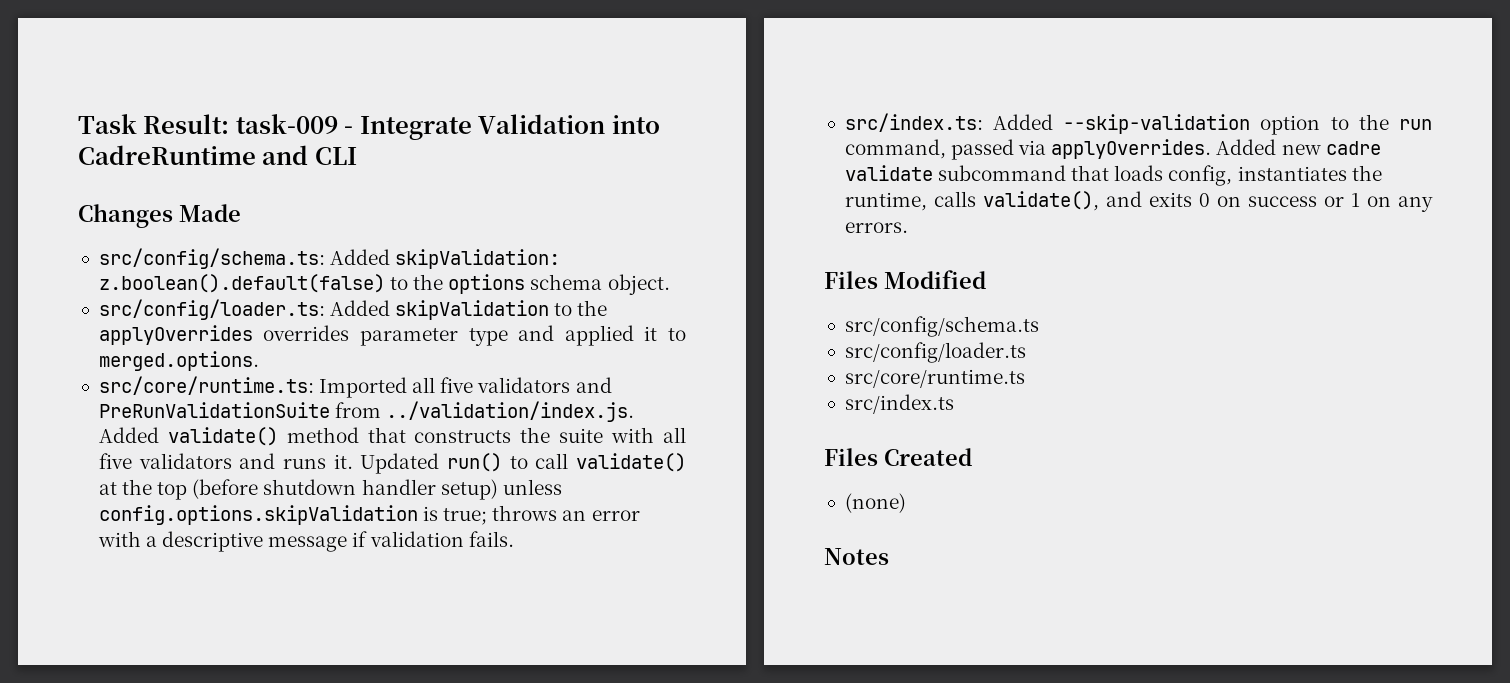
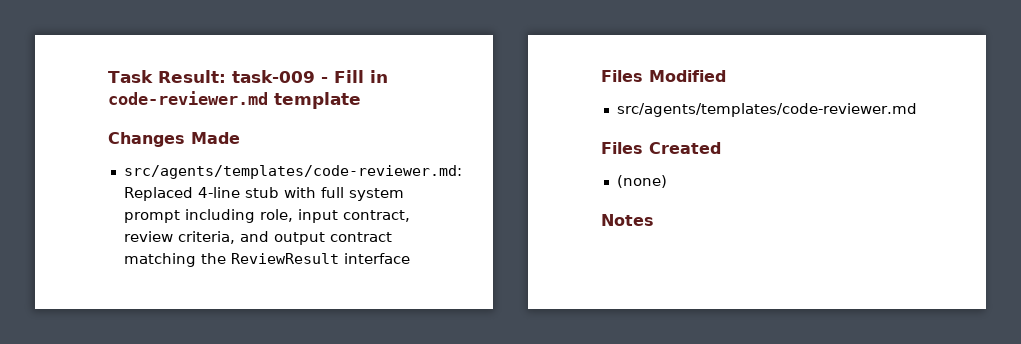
[359,114,660,140] [78,145,357,165] [78,204,241,228] [98,248,561,269] [98,274,670,295] [98,299,608,320] [98,325,686,346] [98,351,259,371] [98,376,612,398] [98,401,635,422] [98,427,687,446] [98,453,687,474] [98,479,562,500] [98,505,640,525] [97,531,514,552] [844,113,1432,135] [844,139,1381,160] [844,165,1382,186] [844,191,1433,212] [844,222,908,233] [824,270,986,289] [844,316,1039,337] [844,342,1026,363] [844,369,1025,388] [844,394,954,414] Integrate Validation into CadreRuntime and CLI // Changes Made // src/config/schema.ts: Added skipValidation: z.boolean().default(false) to the options schema object. // src/config/loader.ts: Added skipValidation to the applyOverrides overrides parameter type and applied it to merged.options. // src/core/runtime.ts: Imported all five validators and PreRunValidationSuite from ../validation/index.js. Added validate() method that constructs the suite with all five validators and runs it. Updated run() to call validate() at the top (before shutdown handler setup) unless config.options.skipValidation is true; throws an error with a descriptive message if validation fails. // src/index.ts: Added --skip-validation option to the run command, passed via applyOverrides. Added new cadre validate subcommand that loads config, instantiates the runtime, calls validate(), and exits 0 on success or 1 on any errors. // Files Modified // src/config/schema.ts // src/config/loader.ts // src/core/runtime.ts // src/index.ts -> [333,70,388,83] [108,91,361,109] [108,132,240,147] [123,165,462,179] [123,187,404,201] [123,209,410,223] [123,231,392,245] [123,253,410,267] [601,70,726,82] [616,103,917,117] Fill in code-reviewer.md template // Changes Made // src/agents/templates/code-reviewer.md: Replaced 4-line stub with full system prompt including role, input contract, review criteria, and output contract matching the ReviewResult interface // Files Modified // src/agents/templates/code-reviewer.md

